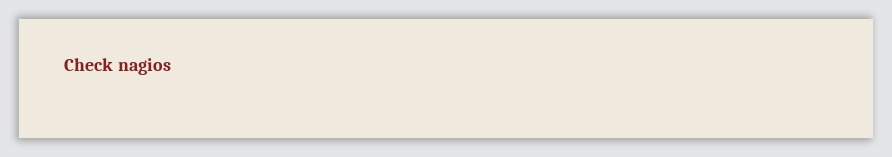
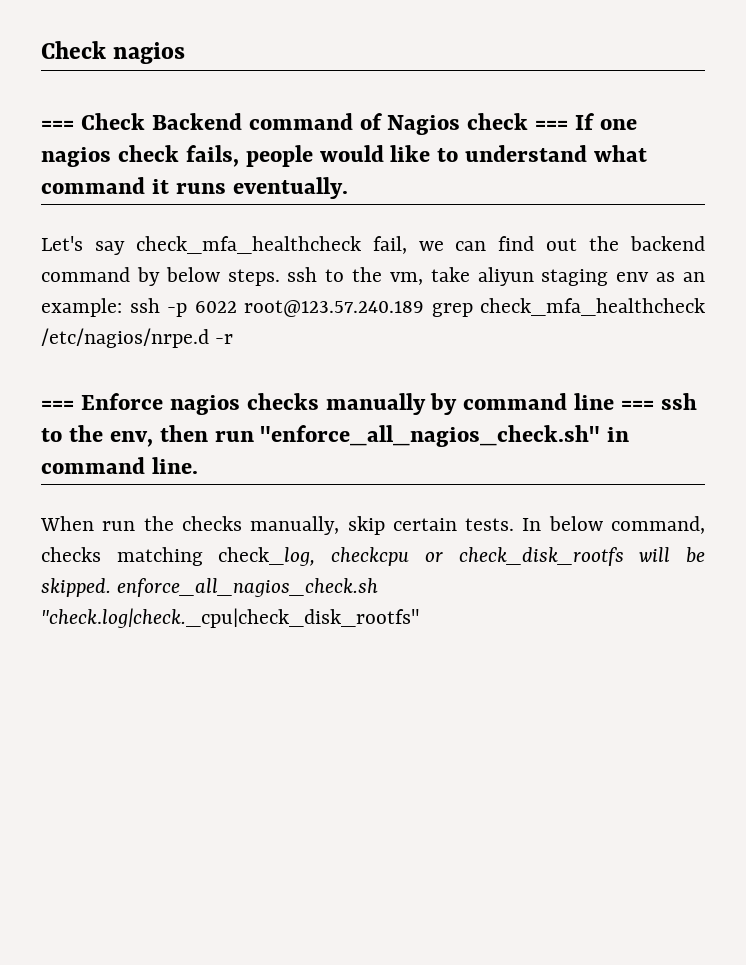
(171, 66) none -> [41,113,637,135] [41,145,648,167] [41,177,348,199] [41,236,706,255] [41,267,705,286] [41,298,705,317] [41,328,234,348] [41,393,697,415] [41,425,630,447] [41,457,198,474] [40,516,705,535] [41,547,705,566] [41,578,379,597] [41,608,420,628] // === Check Backend command of Nagios check === If one nagios check fails, people would like to understand what command it runs eventually. // Let's say check_mfa_healthcheck fail, we can find out the backend command by below steps. ssh to the vm, take aliyun staging env as an example: ssh -p 6022 root@123.57.240.189 grep check_mfa_healthcheck /etc/nagios/nrpe.d -r // === Enforce nagios checks manually by command line === ssh to the env, then run "enforce_all_nagios_check.sh" in command line. // When run the checks manually, skip certain tests. In below command, checks matching check_log, checkcpu or check_disk_rootfs will be skipped. enforce_all_nagios_check.sh "check.log|check._cpu|check_disk_rootfs"

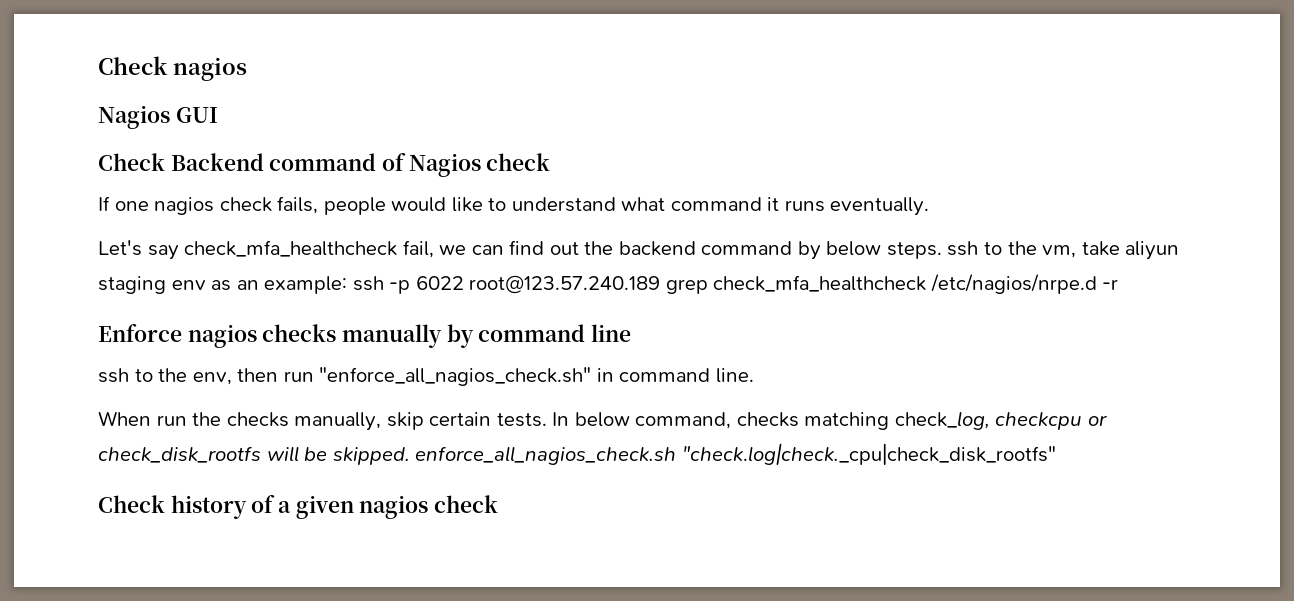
[41,120,74,130] === -> [98,105,218,129] Nagios GUI //
[535,120,569,130] === -> (551, 162) //
[41,400,74,410] === -> (1119, 284) none
[621,400,655,410] === -> (632, 333) //
(420, 618) none -> [98,495,499,519] // Check history of a given nagios check

